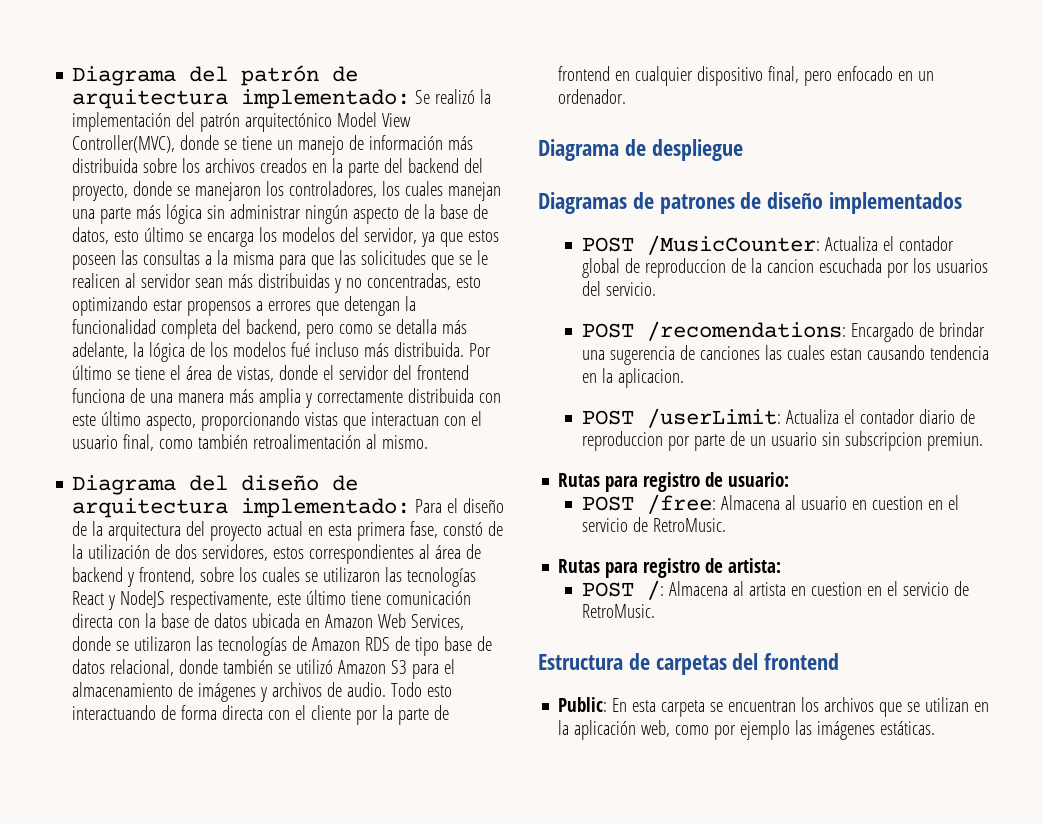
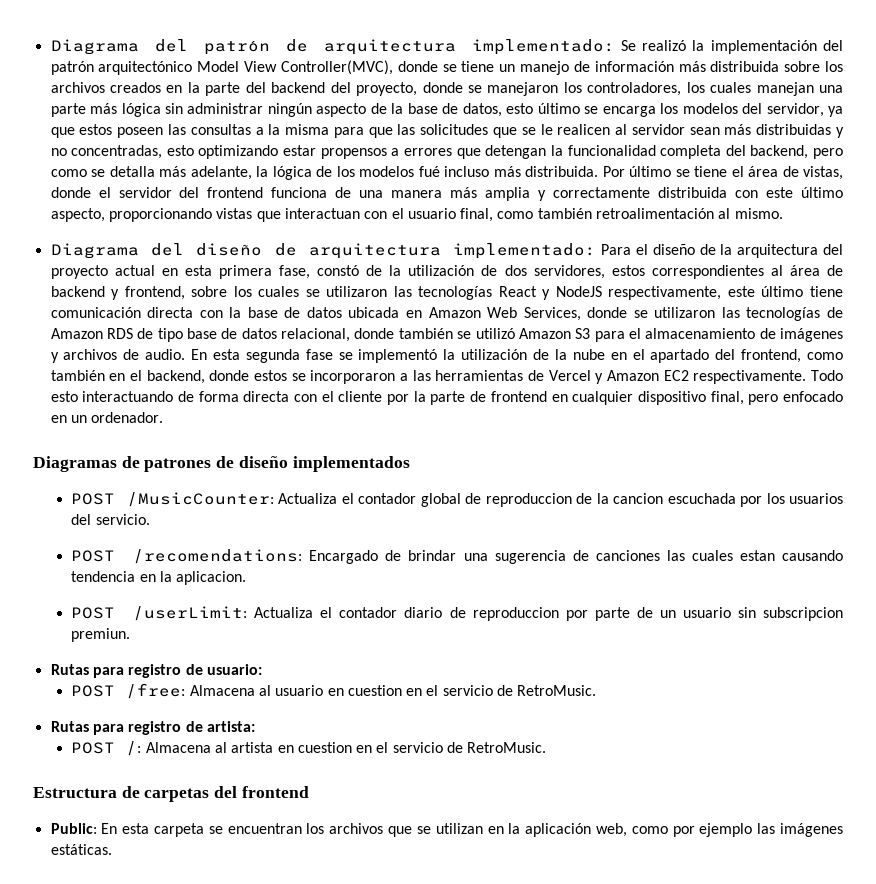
(387, 689) none -> [191,349,844,363] [50,370,807,384] En esta segunda fase se implementó la utilización de la nube en el apartado del frontend, como también en el backend, donde estos se incorporaron a las herramientas de Vercel y Amazon EC2 respectivamente.
[538,139,743,161] // Diagrama de despliegue -> (164, 417) none

